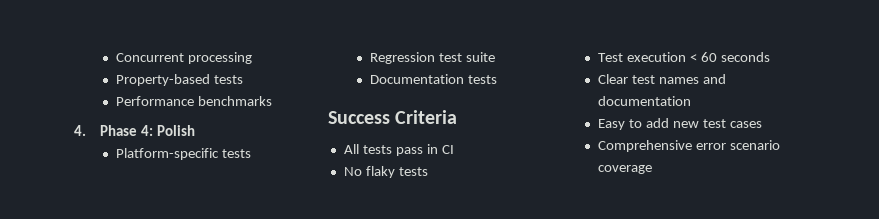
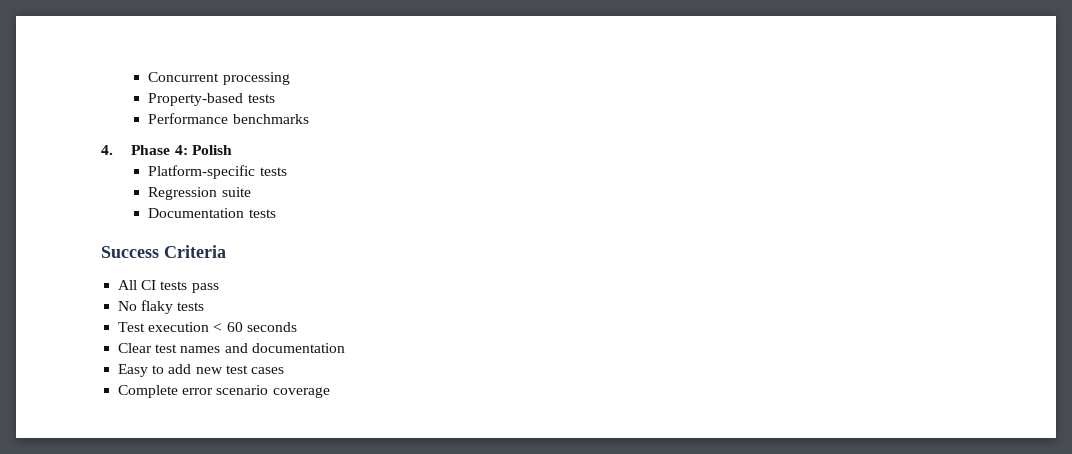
[438,53,462,62] test -> (218, 193) none
(359, 149) none -> [141,280,157,290] CI
[426,144,454,154] in CI -> (219, 288) none
[597,140,692,152] Comprehensive -> [118,385,179,398] Complete

